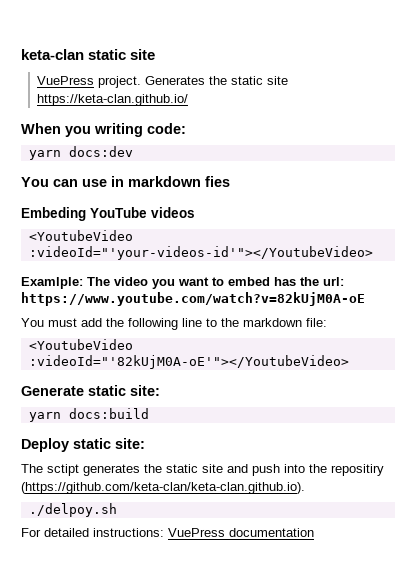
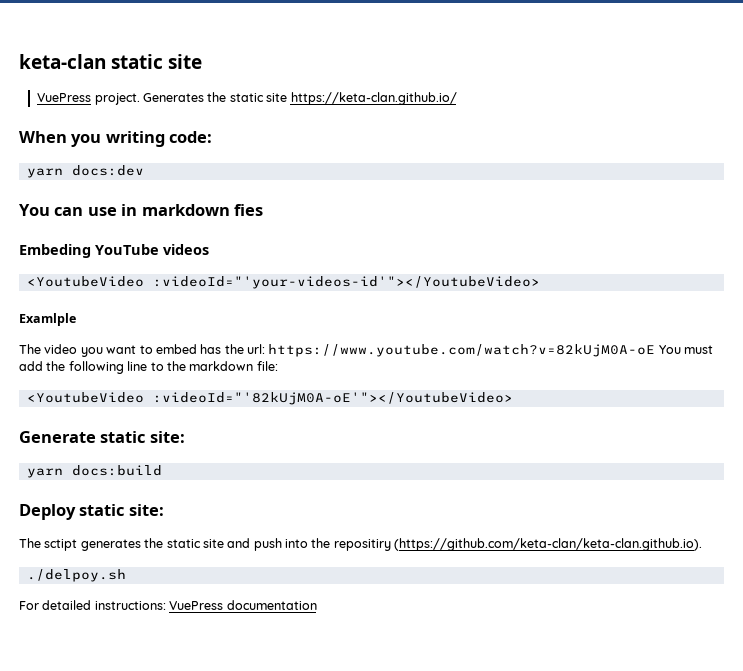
[21,277,83,289] Examlple: -> [19,313,76,326] Examlple //
(365, 299) // -> (656, 350) none

